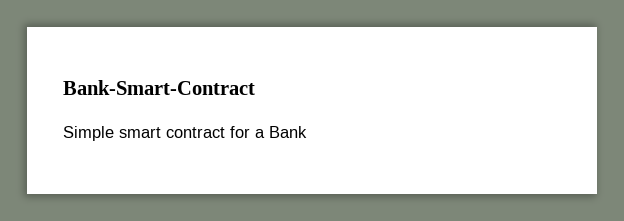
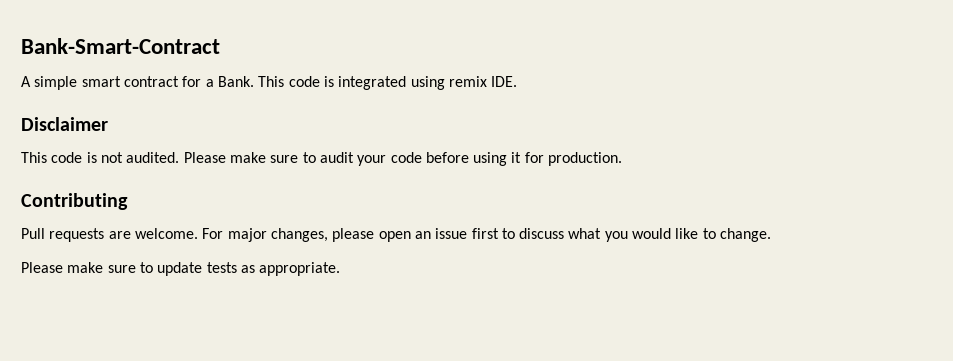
[63,126,114,141] Simple -> [21,76,78,90] A simple
[269,126,307,138] Bank -> [217,76,518,90] [21,117,108,131] [21,152,623,166] [21,193,128,210] [21,228,772,242] [21,262,341,276] Bank. This code is integrated using remix IDE. // Disclaimer // This code is not audited. Please make sure to audit your code before using it for production. // Contributing // Pull requests are welcome. For major changes, please open an issue first to discuss what you would like to change. // Please make sure to update tests as appropriate.

